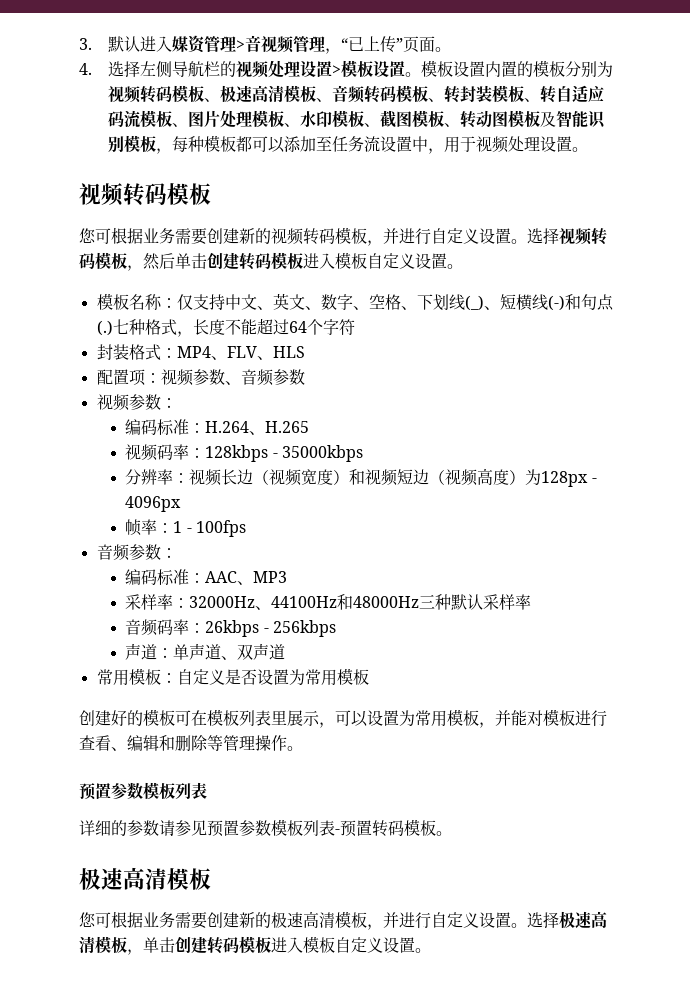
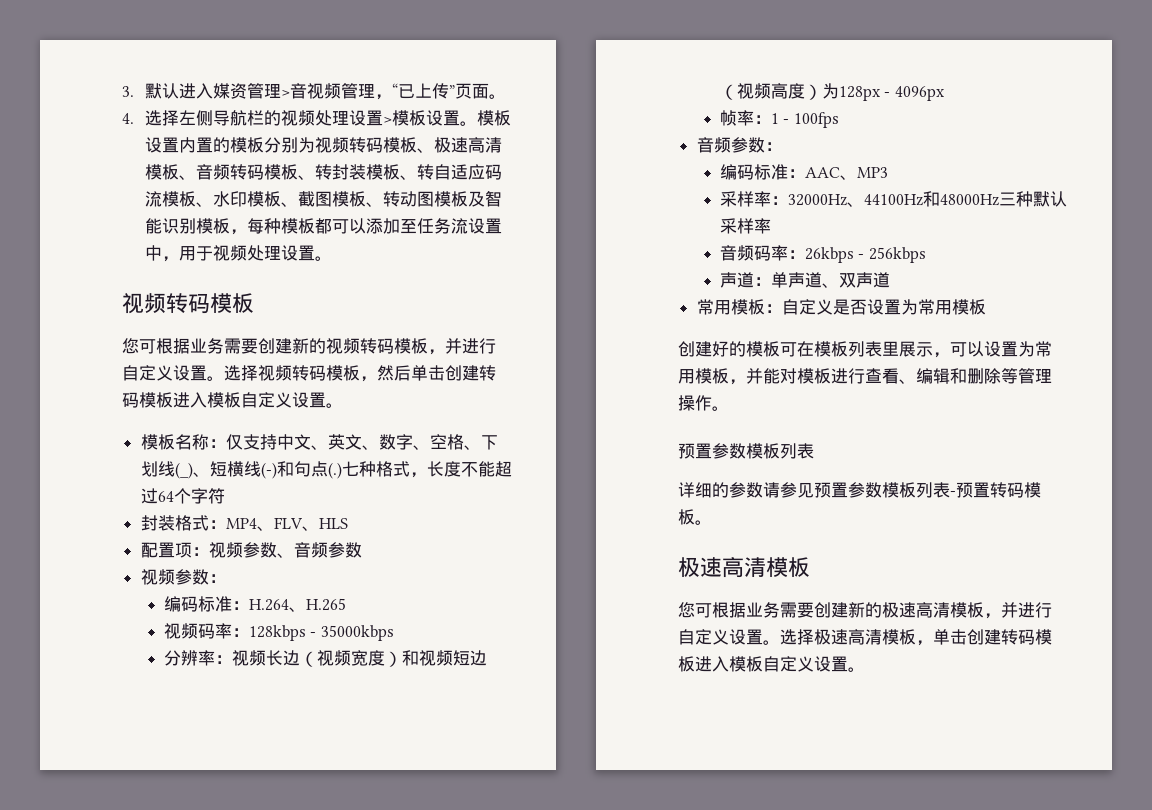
[187,110,300,128] 图片处理模板、 -> (214, 204) none

